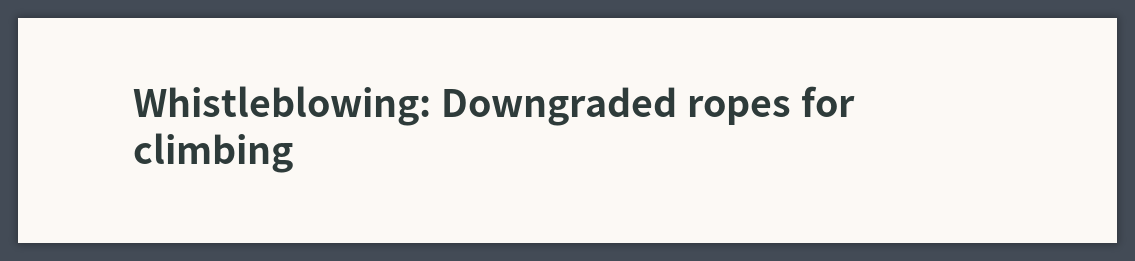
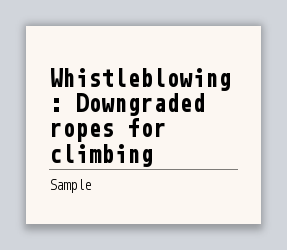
(293, 153) none -> [49,179,91,193] // Sample

